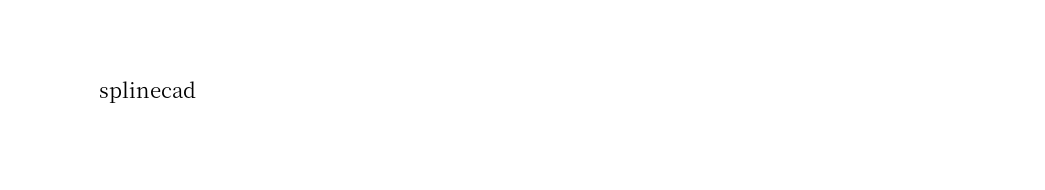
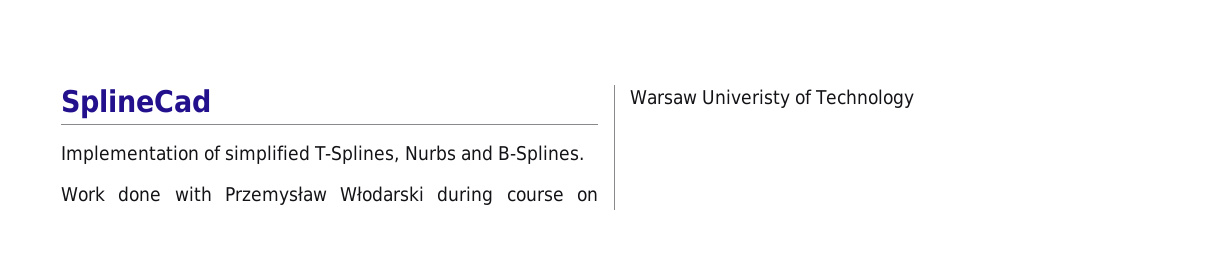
[99,81,196,103] splinecad -> [61,89,211,119] [61,145,584,164] [61,186,598,205] [630,89,915,108] SplineCad // Implementation of simplified T-Splines, Nurbs and B-Splines. // Work done with Przemysław Włodarski during course on Warsaw Univeristy of Technology

